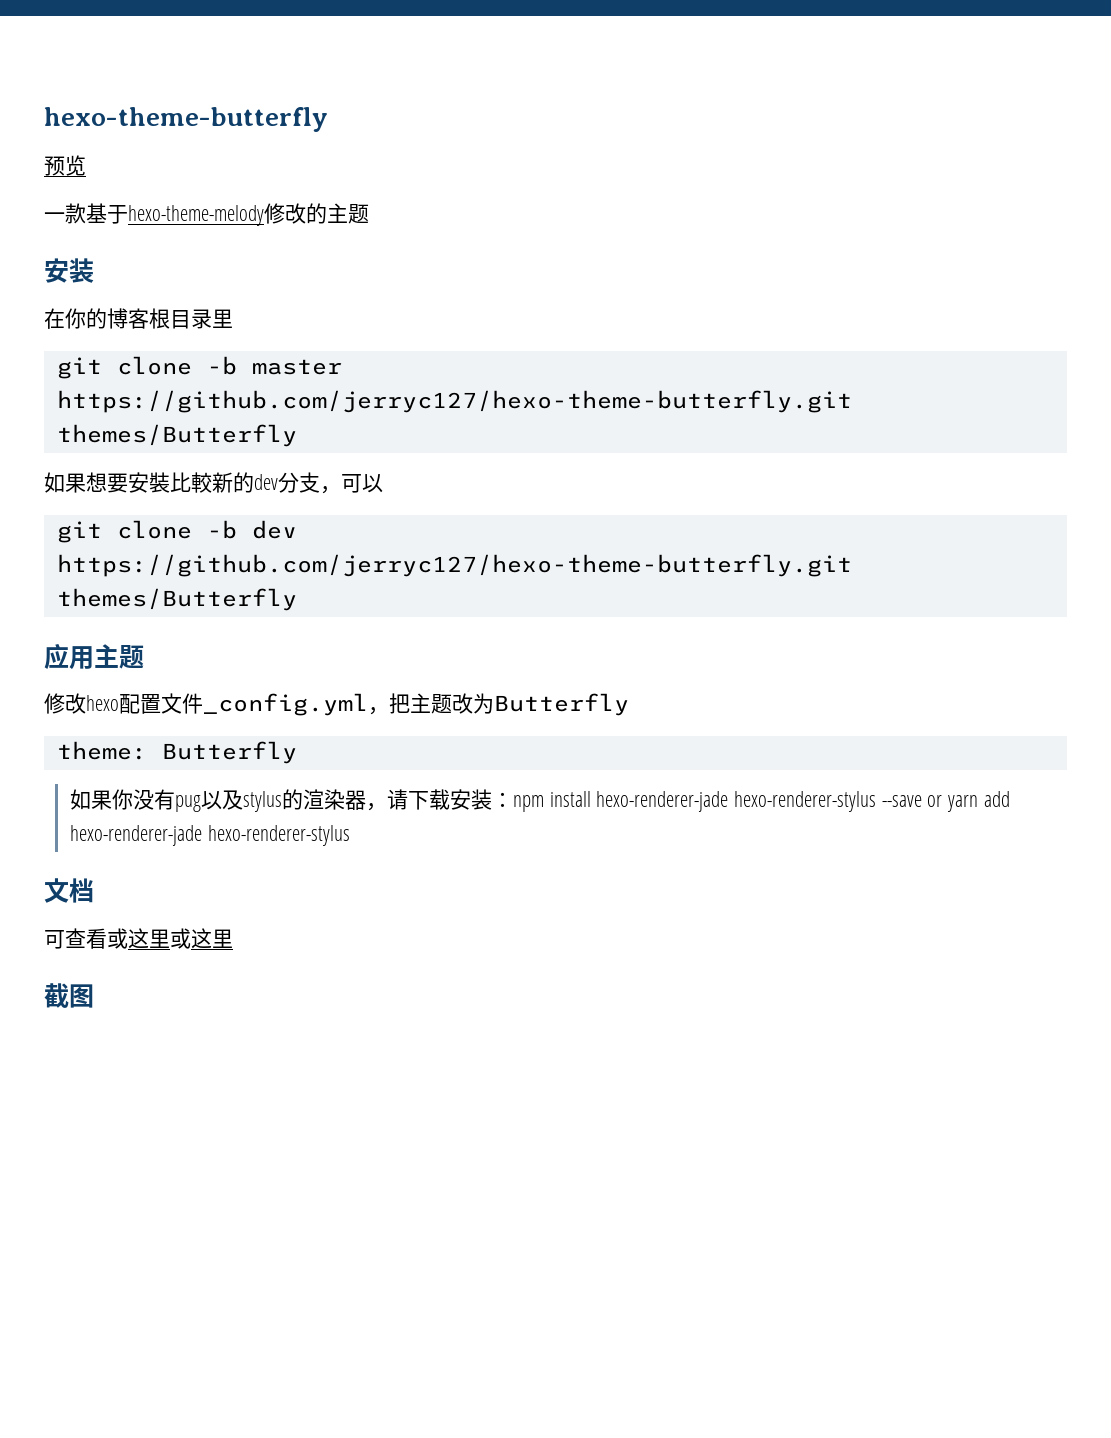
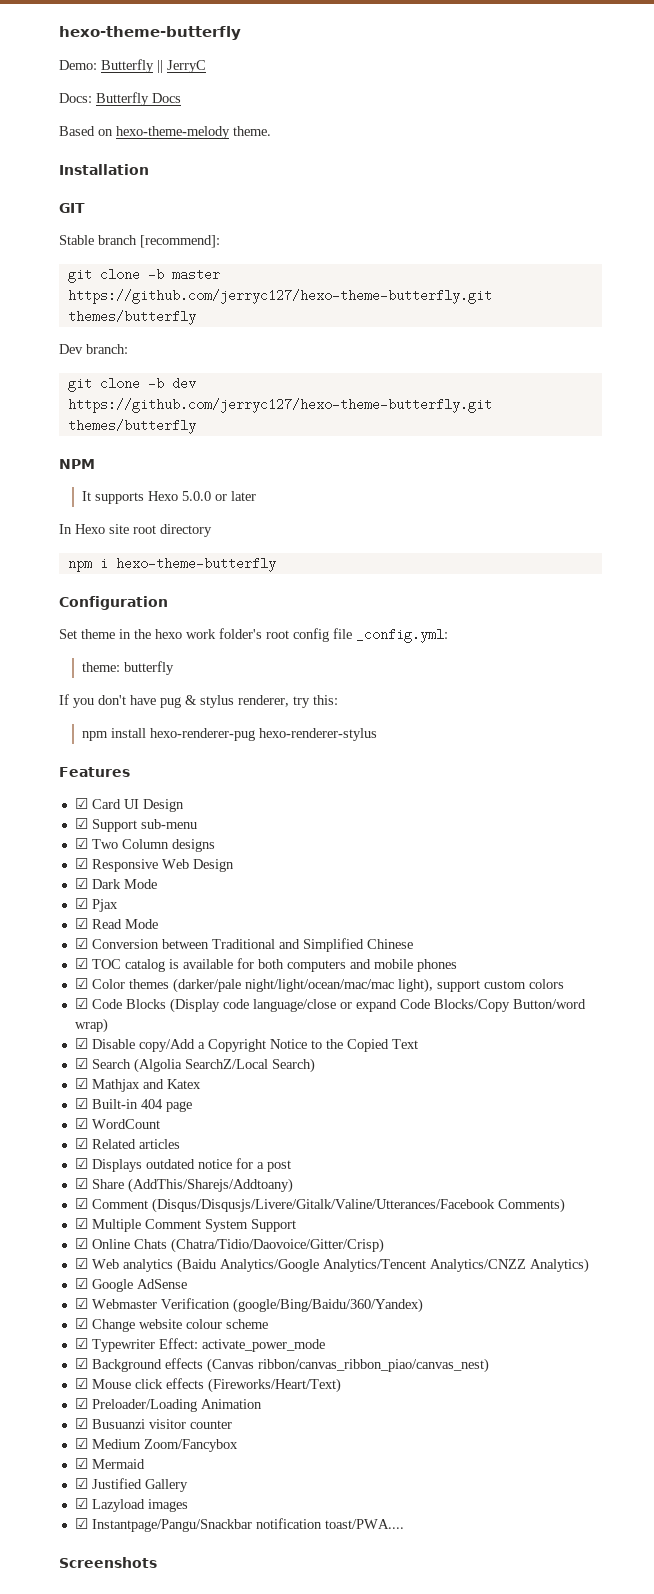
[44,107,328,132] [44,155,86,176] [44,203,369,226] [44,258,94,283] [44,308,233,329] hexo-theme-butterfly // 预览 // 一款基于hexo-theme-melody修改的主题 // 安装 // 在你的博客根目录里 -> [59,26,241,40] [59,59,206,73] [59,92,181,106] [59,126,271,139] [59,164,149,175] [59,203,85,213] [59,235,220,248] hexo-theme-butterfly // Demo: Butterfly || JerryC // Docs: Butterfly Docs // Based on hexo-theme-melody theme. // Installation // GIT // Stable branch [recommend]:
[56,424,297,447] [44,472,383,494] themes/Butterfly // 如果想要安裝比較新的dev分支，可以 -> [67,310,196,325] [59,344,128,354] themes/butterfly // Dev branch:
[56,588,297,611] [44,643,144,670] [44,693,629,716] [56,741,297,764] [70,789,1010,812] [70,825,350,846] [44,878,94,903] [44,928,233,949] [44,983,94,1008] themes/Butterfly // 应用主题 // 修改hexo配置文件_config.yml，把主题改为Butterfly // theme: Butterfly // 如果你没有pug以及stylus的渲染器，请下载安装：npm install hexo-renderer-jade hexo-renderer-stylus --save or yarn add hexo-renderer-jade hexo-renderer-stylus // 文档 // 可查看或这里或这里 // 截图 -> [67,419,196,434] [59,459,95,469] [82,491,257,504] [59,524,212,537] [67,557,276,572] [59,596,168,610] [59,628,448,643] [82,661,175,675] [59,694,338,708] [82,728,378,741] [59,767,130,777] [74,798,184,812] [74,818,197,832] [74,838,215,852] [74,858,234,872] [74,878,157,889] [74,898,118,912] [74,918,158,929] [74,938,413,952] [74,958,457,972] [74,978,564,993] [74,998,586,1013] [74,1018,108,1033] [74,1038,418,1052] [74,1058,315,1073] [74,1078,201,1092] [74,1098,192,1112] [74,1118,160,1129] [74,1138,180,1149] [74,1158,291,1172] [74,1178,293,1193] [74,1198,565,1213] [74,1218,296,1232] [74,1238,384,1253] [74,1258,589,1273] [74,1278,187,1292] [74,1298,423,1313] [74,1318,268,1332] [74,1338,325,1352] [74,1358,489,1373] [74,1378,341,1393] [74,1398,262,1412] [74,1418,232,1429] [74,1438,238,1452] [74,1458,145,1469] [74,1478,188,1492] [74,1498,188,1512] [74,1518,404,1532] [59,1557,157,1568] themes/butterfly // NPM // It supports Hexo 5.0.0 or later // In Hexo site root directory // npm i hexo-theme-butterfly // Configuration // Set theme in the hexo work folder's root config file _config.yml: // theme: butterfly // If you don't have pug & stylus renderer, try this: // npm install hexo-renderer-pug hexo-renderer-stylus // Features // ☑ Card UI Design // ☑ Support sub-menu // ☑ Two Column designs // ☑ Responsive Web Design // ☑ Dark Mode // ☑ Pjax // ☑ Read Mode // ☑ Conversion between Traditional and Simplified Chinese // ☑ TOC catalog is available for both computers and mobile phones // ☑ Color themes (darker/pale night/light/ocean/mac/mac light), support custom colors // ☑ Code Blocks (Display code language/close or expand Code Blocks/Copy Button/word wrap) // ☑ Disable copy/Add a Copyright Notice to the Copied Text // ☑ Search (Algolia SearchZ/Local Search) // ☑ Mathjax and Katex // ☑ Built-in 404 page // ☑ WordCount // ☑ Related articles // ☑ Displays outdated notice for a post // ☑ Share (AddThis/Sharejs/Addtoany) // ☑ Comment (Disqus/Disqusjs/Livere/Gitalk/Valine/Utterances/Facebook Comments) // ☑ Multiple Comment System Support // ☑ Online Chats (Chatra/Tidio/Daovoice/Gitter/Crisp) // ☑ Web analytics (Baidu Analytics/Google Analytics/Tencent Analytics/CNZZ Analytics) // ☑ Google AdSense // ☑ Webmaster Verification (google/Bing/Baidu/360/Yandex) // ☑ Change website colour scheme // ☑ Typewriter Effect: activate_power_mode // ☑ Background effects (Canvas ribbon/canvas_ribbon_piao/canvas_nest) // ☑ Mouse click effects (Fireworks/Heart/Text) // ☑ Preloader/Loading Animation // ☑ Busuanzi visitor counter // ☑ Medium Zoom/Fancybox // ☑ Mermaid // ☑ Justified Gallery // ☑ Lazyload images // ☑ Instantpage/Pangu/Snackbar notification toast/PWA.... // Screenshots

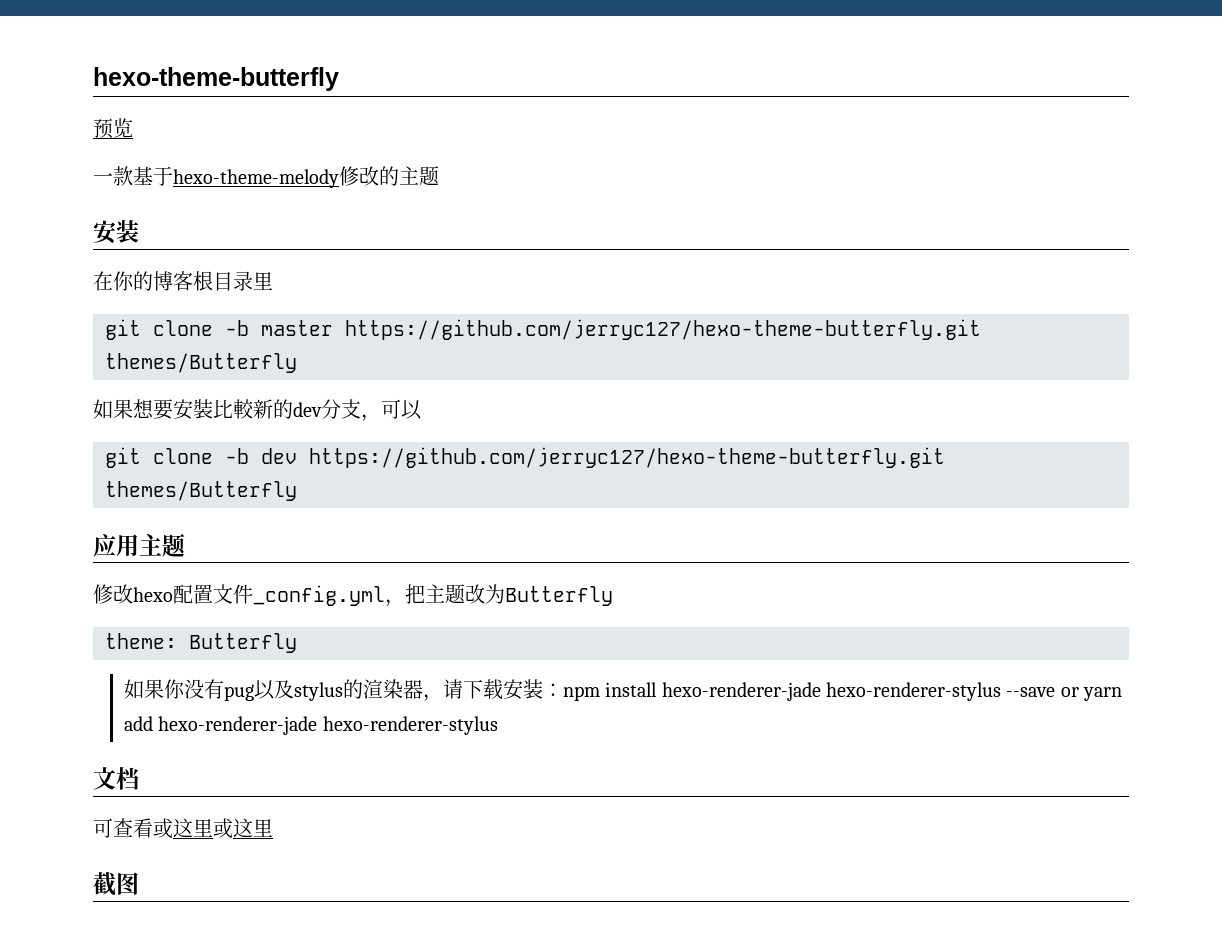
[59,26,241,40] [59,59,206,73] [59,92,181,106] [59,126,271,139] [59,164,149,175] [59,203,85,213] [59,235,220,248] hexo-theme-butterfly // Demo: Butterfly || JerryC // Docs: Butterfly Docs // Based on hexo-theme-melody theme. // Installation // GIT // Stable branch [recommend]: -> [93,67,339,91] [93,118,133,139] [93,166,439,188] [93,220,139,244] [93,271,273,291] hexo-theme-butterfly // 预览 // 一款基于hexo-theme-melody修改的主题 // 安装 // 在你的博客根目录里
[67,310,196,325] [59,344,128,354] themes/butterfly // Dev branch: -> [105,353,297,373] [93,399,422,422] themes/Butterfly // 如果想要安裝比較新的dev分支，可以
[67,419,196,434] [59,459,95,469] [82,491,257,504] [59,524,212,537] [67,557,276,572] [59,596,168,610] [59,628,448,643] [82,661,175,675] [59,694,338,708] [82,728,378,741] [59,767,130,777] [74,798,184,812] [74,818,197,832] [74,838,215,852] [74,858,234,872] [74,878,157,889] [74,898,118,912] [74,918,158,929] [74,938,413,952] [74,958,457,972] [74,978,564,993] [74,998,586,1013] [74,1018,108,1033] [74,1038,418,1052] [74,1058,315,1073] [74,1078,201,1092] [74,1098,192,1112] [74,1118,160,1129] [74,1138,180,1149] [74,1158,291,1172] [74,1178,293,1193] [74,1198,565,1213] [74,1218,296,1232] [74,1238,384,1253] [74,1258,589,1273] [74,1278,187,1292] [74,1298,423,1313] [74,1318,268,1332] [74,1338,325,1352] [74,1358,489,1373] [74,1378,341,1393] [74,1398,262,1412] [74,1418,232,1429] [74,1438,238,1452] [74,1458,145,1469] [74,1478,188,1492] [74,1498,188,1512] [74,1518,404,1532] [59,1557,157,1568] themes/butterfly // NPM // It supports Hexo 5.0.0 or later // In Hexo site root directory // npm i hexo-theme-butterfly // Configuration // Set theme in the hexo work folder's root config file _config.yml: // theme: butterfly // If you don't have pug & stylus renderer, try this: // npm install hexo-renderer-pug hexo-renderer-stylus // Features // ☑ Card UI Design // ☑ Support sub-menu // ☑ Two Column designs // ☑ Responsive Web Design // ☑ Dark Mode // ☑ Pjax // ☑ Read Mode // ☑ Conversion between Traditional and Simplified Chinese // ☑ TOC catalog is available for both computers and mobile phones // ☑ Color themes (darker/pale night/light/ocean/mac/mac light), support custom colors // ☑ Code Blocks (Display code language/close or expand Code Blocks/Copy Button/word wrap) // ☑ Disable copy/Add a Copyright Notice to the Copied Text // ☑ Search (Algolia SearchZ/Local Search) // ☑ Mathjax and Katex // ☑ Built-in 404 page // ☑ WordCount // ☑ Related articles // ☑ Displays outdated notice for a post // ☑ Share (AddThis/Sharejs/Addtoany) // ☑ Comment (Disqus/Disqusjs/Livere/Gitalk/Valine/Utterances/Facebook Comments) // ☑ Multiple Comment System Support // ☑ Online Chats (Chatra/Tidio/Daovoice/Gitter/Crisp) // ☑ Web analytics (Baidu Analytics/Google Analytics/Tencent Analytics/CNZZ Analytics) // ☑ Google AdSense // ☑ Webmaster Verification (google/Bing/Baidu/360/Yandex) // ☑ Change website colour scheme // ☑ Typewriter Effect: activate_power_mode // ☑ Background effects (Canvas ribbon/canvas_ribbon_piao/canvas_nest) // ☑ Mouse click effects (Fireworks/Heart/Text) // ☑ Preloader/Loading Animation // ☑ Busuanzi visitor counter // ☑ Medium Zoom/Fancybox // ☑ Mermaid // ☑ Justified Gallery // ☑ Lazyload images // ☑ Instantpage/Pangu/Snackbar notification toast/PWA.... // Screenshots -> [105,481,297,501] [93,533,185,557] [93,584,613,607] [105,633,297,653] [123,679,1123,702] [123,716,498,735] [93,767,139,790] [93,818,273,839] [93,872,139,896] themes/Butterfly // 应用主题 // 修改hexo配置文件_config.yml，把主题改为Butterfly // theme: Butterfly // 如果你没有pug以及stylus的渲染器，请下载安装：npm install hexo-renderer-jade hexo-renderer-stylus --save or yarn add hexo-renderer-jade hexo-renderer-stylus // 文档 // 可查看或这里或这里 // 截图

